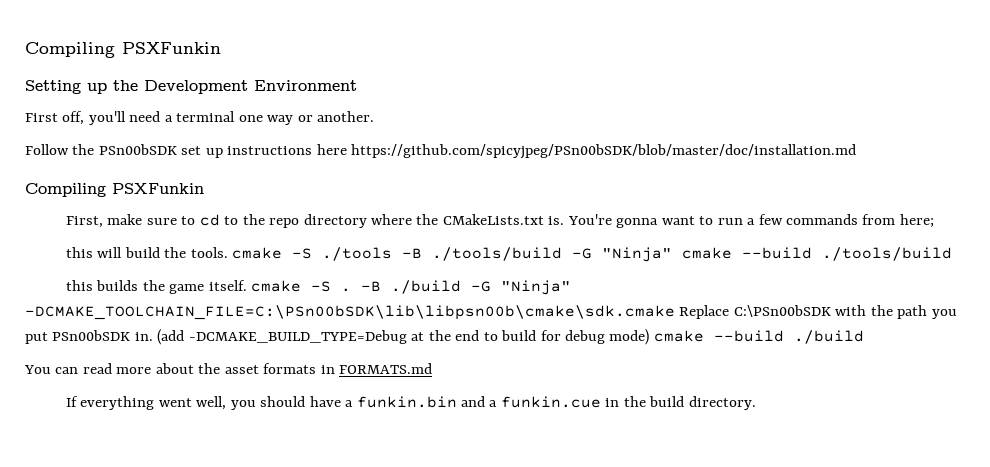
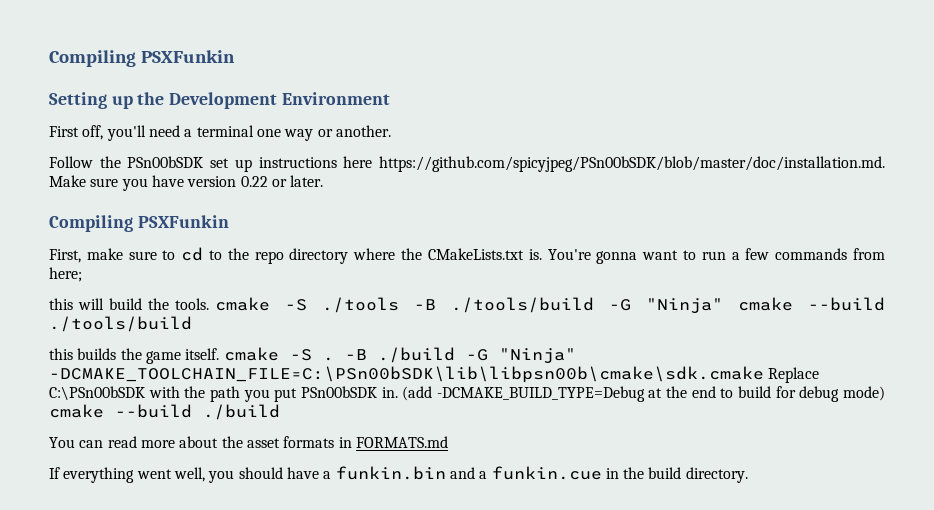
[351,144,857,159] https://github.com/spicyjpeg/PSn00bSDK/blob/master/doc/installation.md -> [379,156,885,172] [49,175,324,191] https://github.com/spicyjpeg/PSn00bSDK/blob/master/doc/installation.md. Make sure you have version 0.22 or later.

